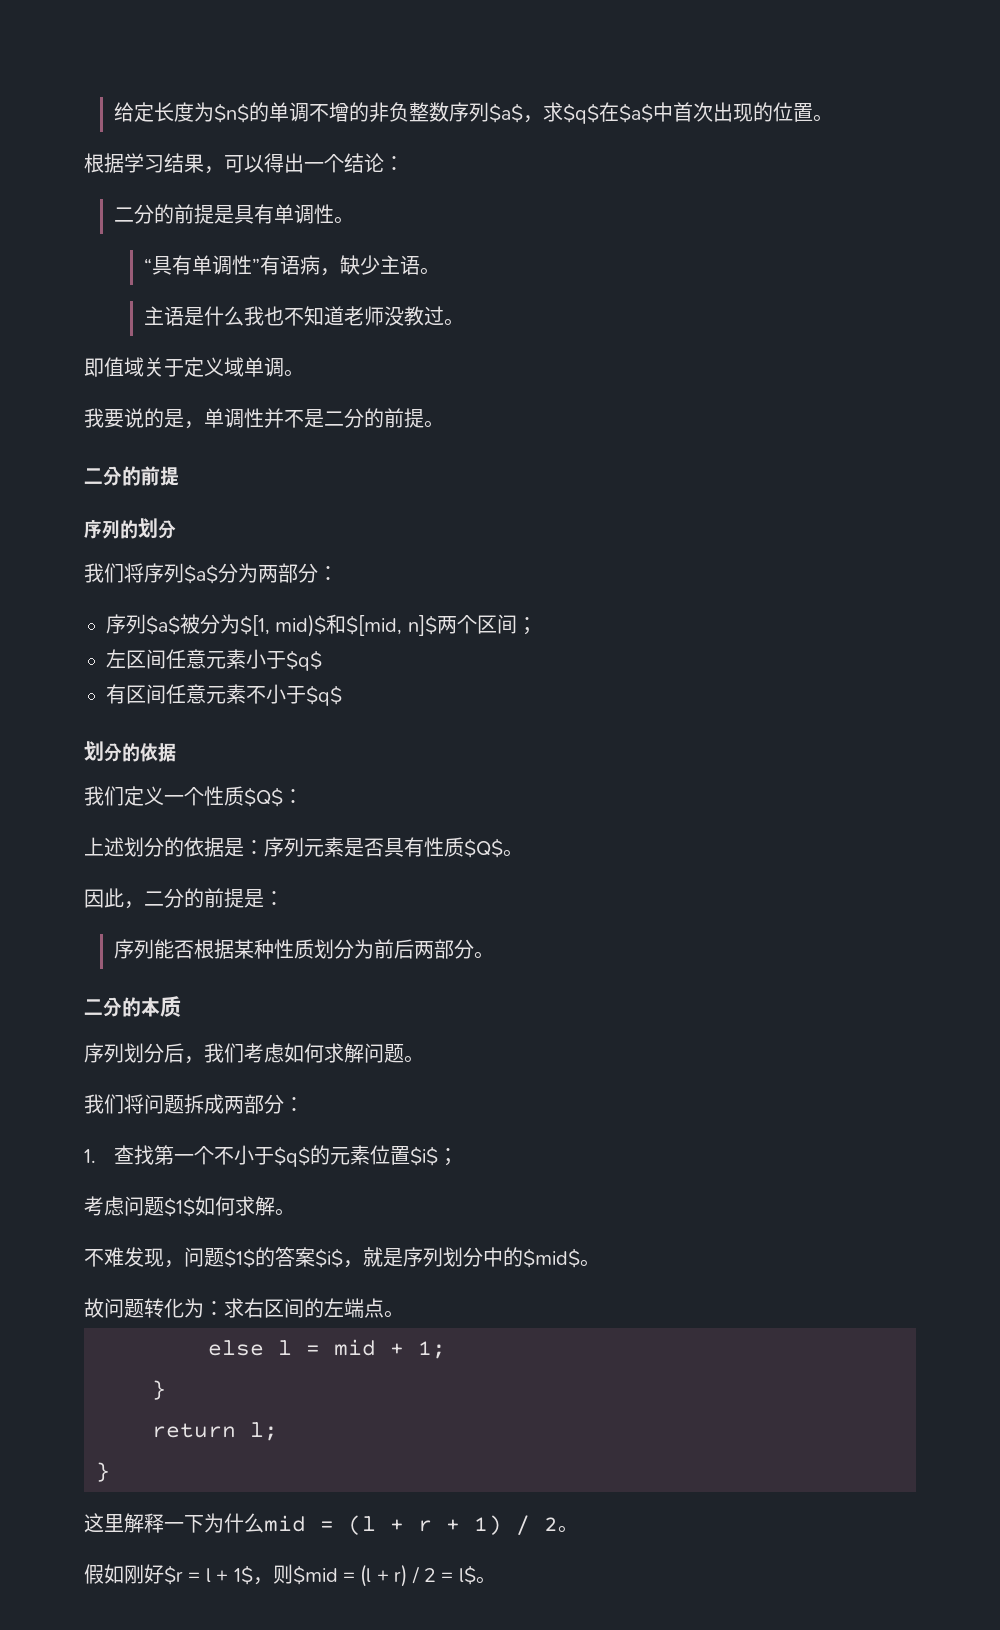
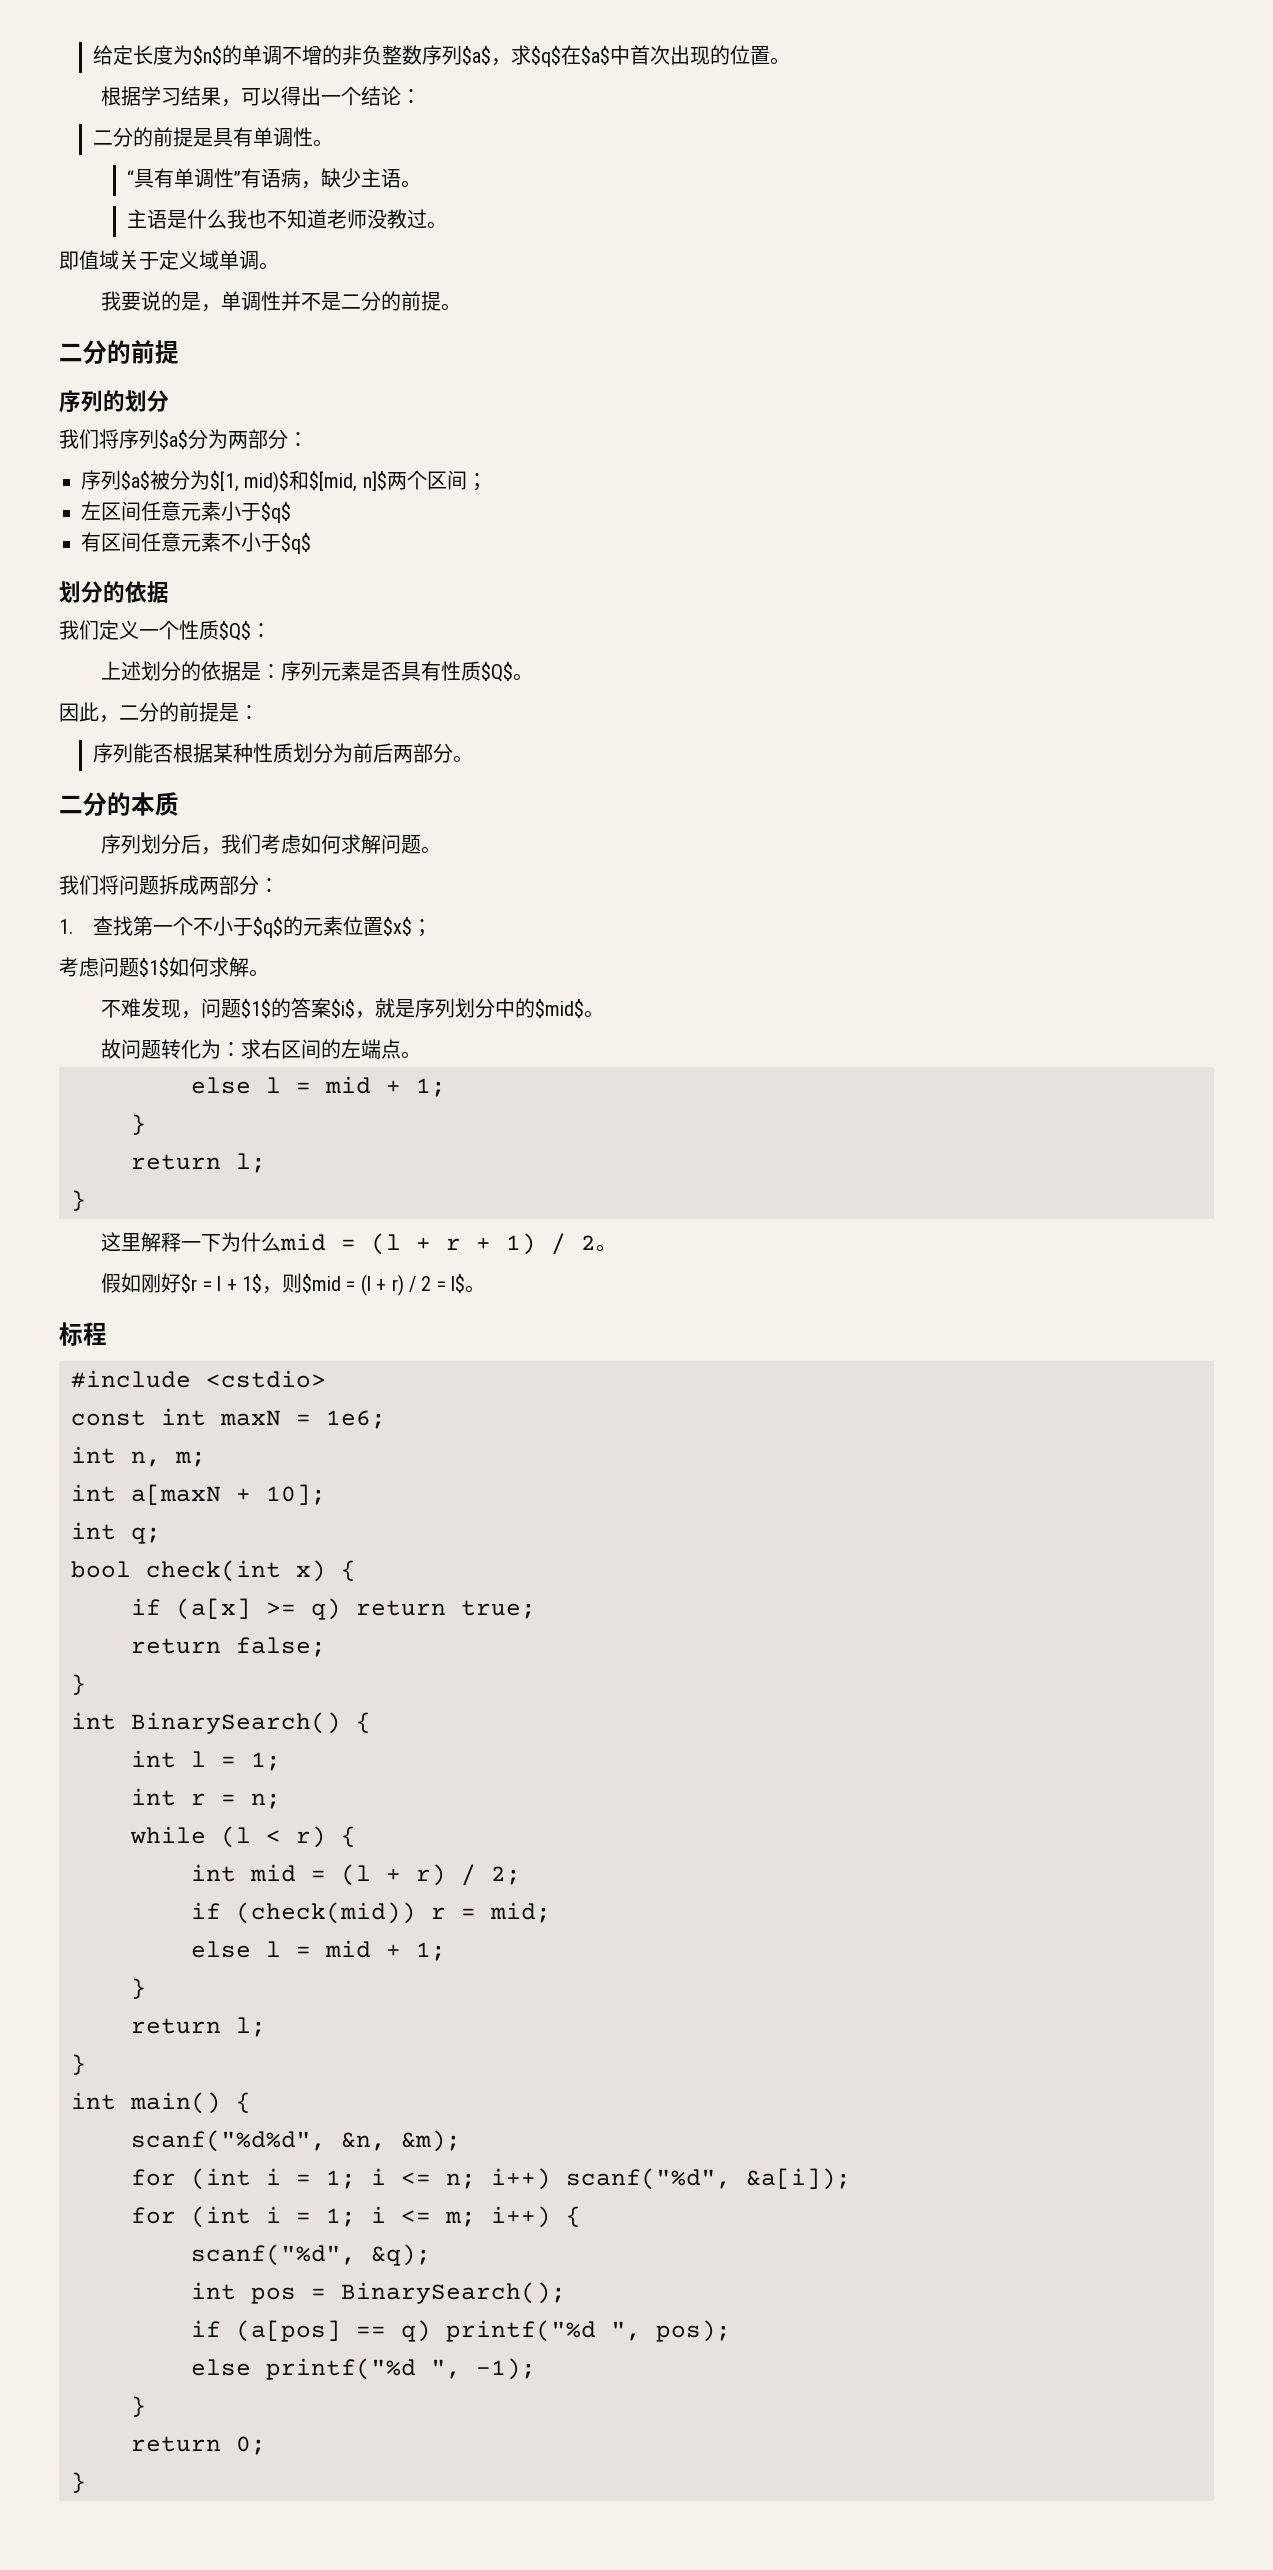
[410,1146,439,1166] $i$ -> [383,917,413,936] $x$
(496, 1580) none -> [59,1322,107,1346] [71,1370,326,1388] [71,1408,386,1429] [71,1446,206,1467] [71,1484,326,1505] [71,1522,161,1544] [71,1560,356,1582] [131,1598,536,1620] [131,1637,326,1657] [71,1674,86,1695] [71,1712,371,1734] [131,1750,281,1771] [131,1788,281,1809] [130,1826,356,1848] [191,1864,521,1886] [191,1902,551,1924] [191,1940,446,1961] [131,1978,146,1999] [131,2017,266,2037] [71,2054,86,2075] [71,2092,251,2114] [131,2130,461,2152] [131,2168,851,2190] [131,2206,581,2228] [191,2244,431,2266] [191,2282,566,2304] [191,2320,731,2342] [191,2358,536,2380] [131,2396,146,2417] [131,2436,266,2455] [71,2472,86,2493] // 标程 // #include <cstdio> // const int maxN = 1e6; // int n, m; // int a[maxN + 10]; // int q; // bool check(int x) { // if (a[x] >= q) return true; // return false; // } // int BinarySearch() { // int l = 1; // int r = n; // while (l < r) { // int mid = (l + r) / 2; // if (check(mid)) r = mid; // else l = mid + 1; // } // return l; // } // int main() { // scanf("%d%d", &n, &m); // for (int i = 1; i <= n; i++) scanf("%d", &a[i]); // for (int i = 1; i <= m; i++) { // scanf("%d", &q); // int pos = BinarySearch(); // if (a[pos] == q) printf("%d ", pos); // else printf("%d ", -1); // } // return 0; // }

